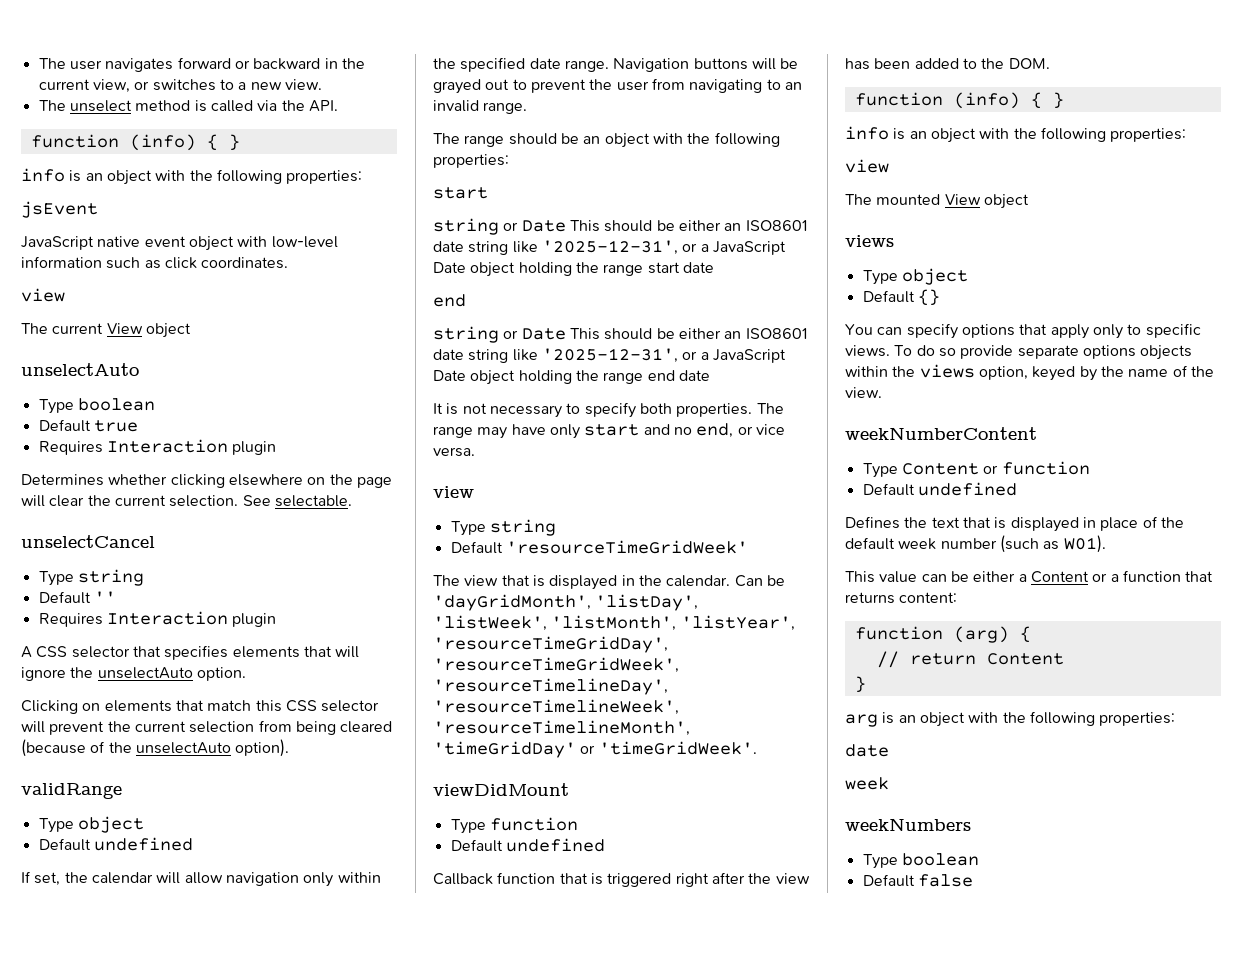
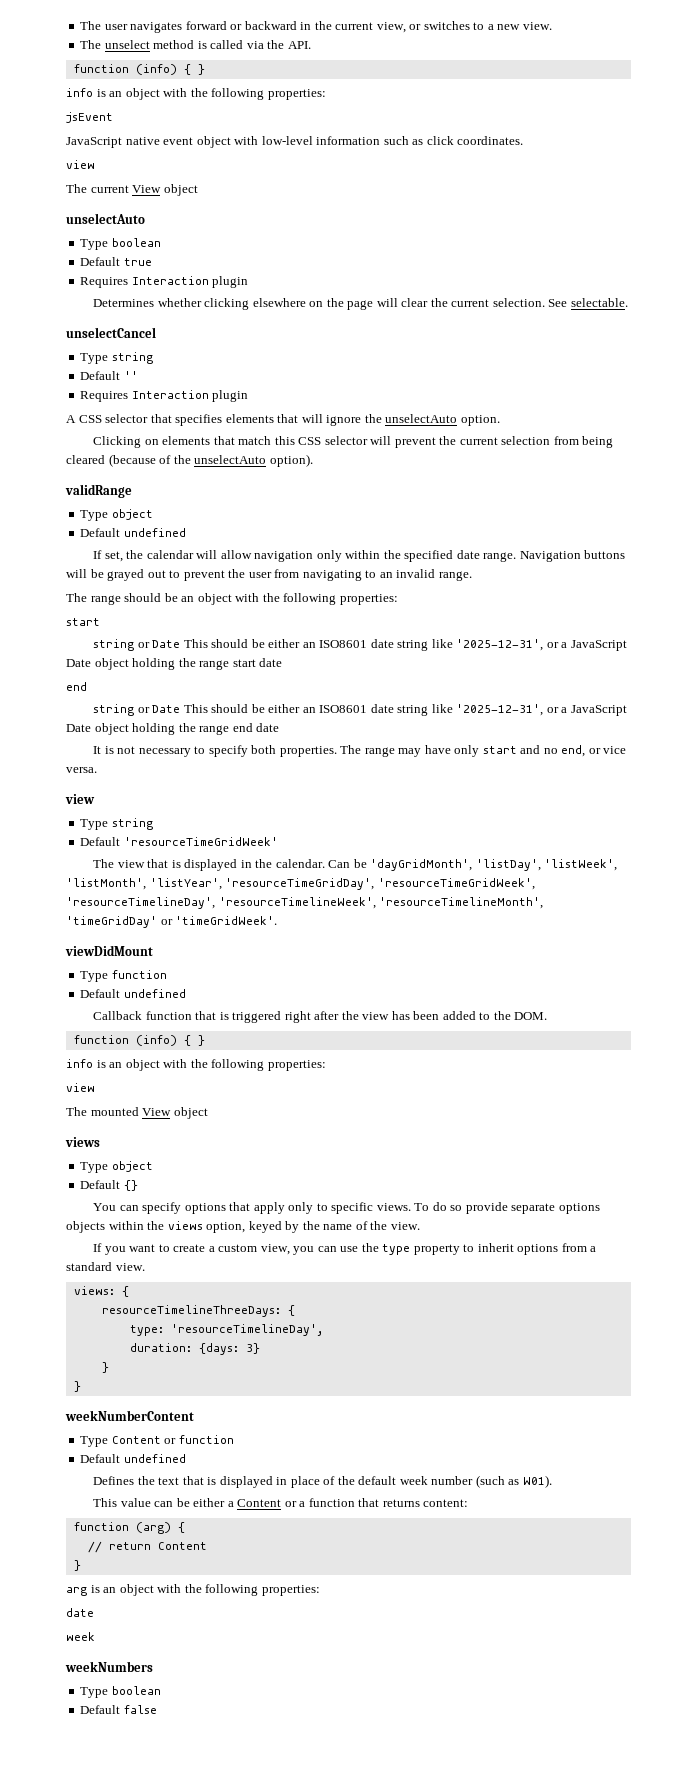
(882, 392) none -> [93,1243,597,1255] [66,1262,145,1271] [73,1286,129,1297] [101,1305,295,1317] [129,1324,323,1336] [129,1343,260,1355] [101,1362,109,1373] [73,1381,81,1392] // If you want to create a custom view, you can use the type property to inherit options from a standard view. // views: { // resourceTimelineThreeDays: { // type: 'resourceTimelineDay', // duration: {days: 3} // } // }

